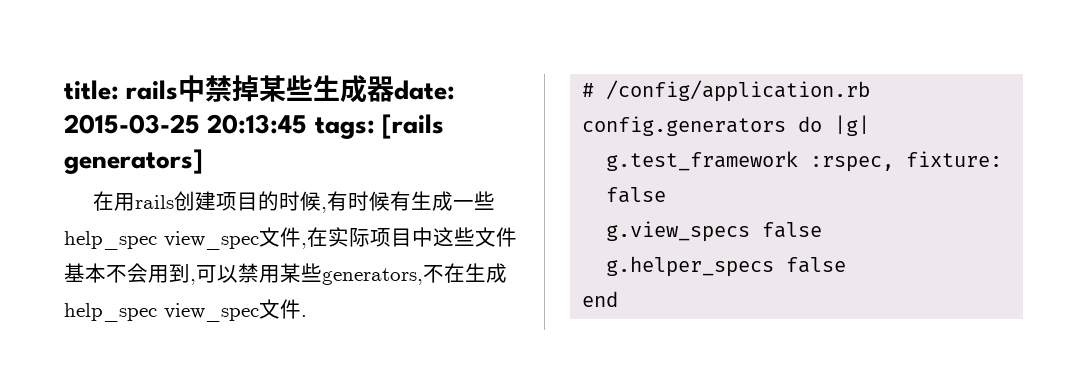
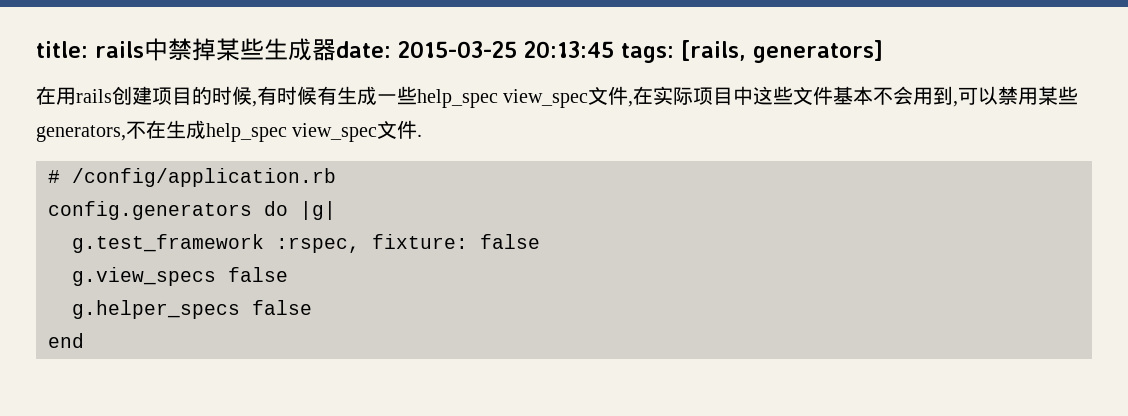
[381,114,444,139] [rails -> [681,40,746,61] [rails,

